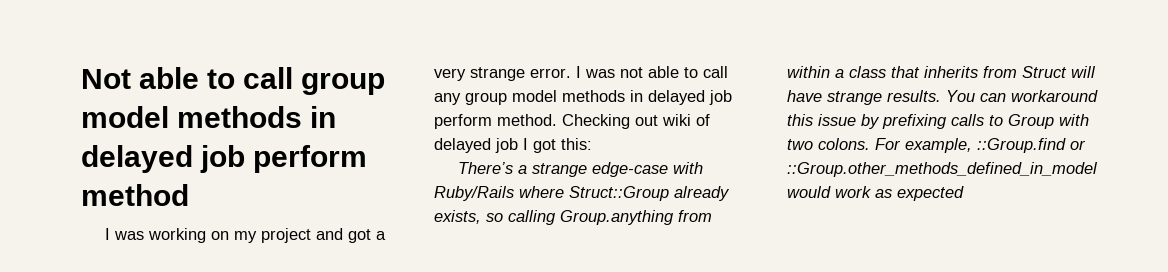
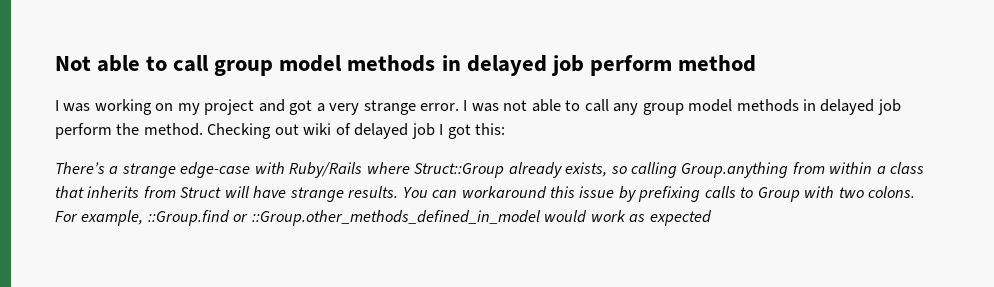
(492, 121) none -> [116,123,140,135] the

